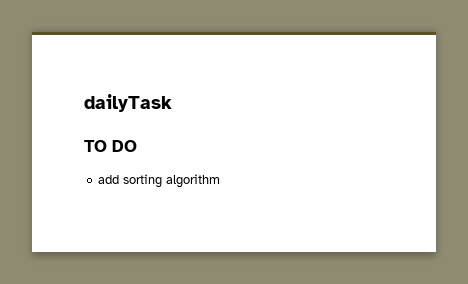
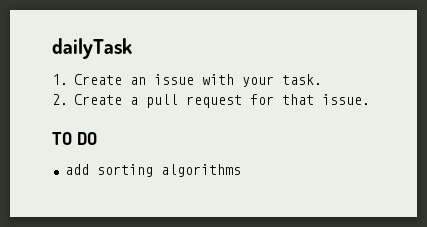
(172, 103) none -> [52,74,322,87] [52,94,370,108] // 1. Create an issue with your task. // 2. Create a pull request for that issue.
[166,174,221,188] algorithm -> [160,164,241,177] algorithms

